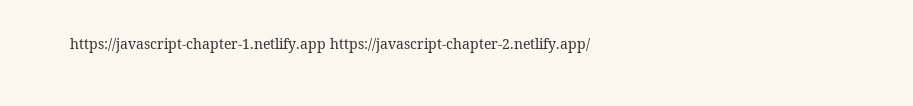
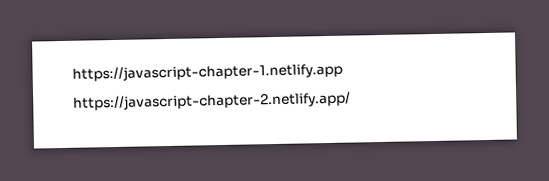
(326, 45) none -> (343, 72) //

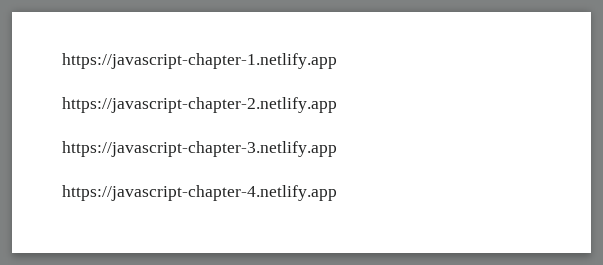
[73,91,351,111] https://javascript-chapter-2.netlify.app/ -> [62,97,337,113] [62,141,337,157] [62,185,337,201] https://javascript-chapter-2.netlify.app // https://javascript-chapter-3.netlify.app // https://javascript-chapter-4.netlify.app

